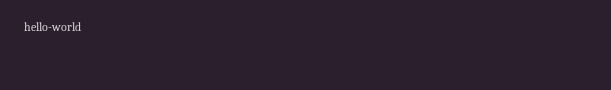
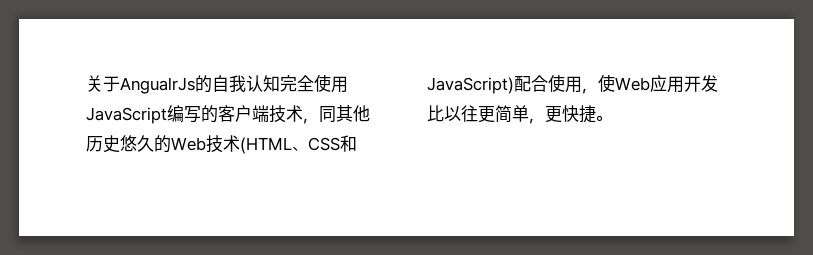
[24,22,81,31] hello-world -> [86,74,348,94] [86,105,370,124] [86,135,357,154] [427,74,718,94] [427,105,612,124] 关于AngualrJs的自我认知完全使用JavaScript编写的客户端技术，同其他历史悠久的Web技术(HTML、CSS和JavaScript)配合使用，使Web应用开发比以往更简单，更快捷。

